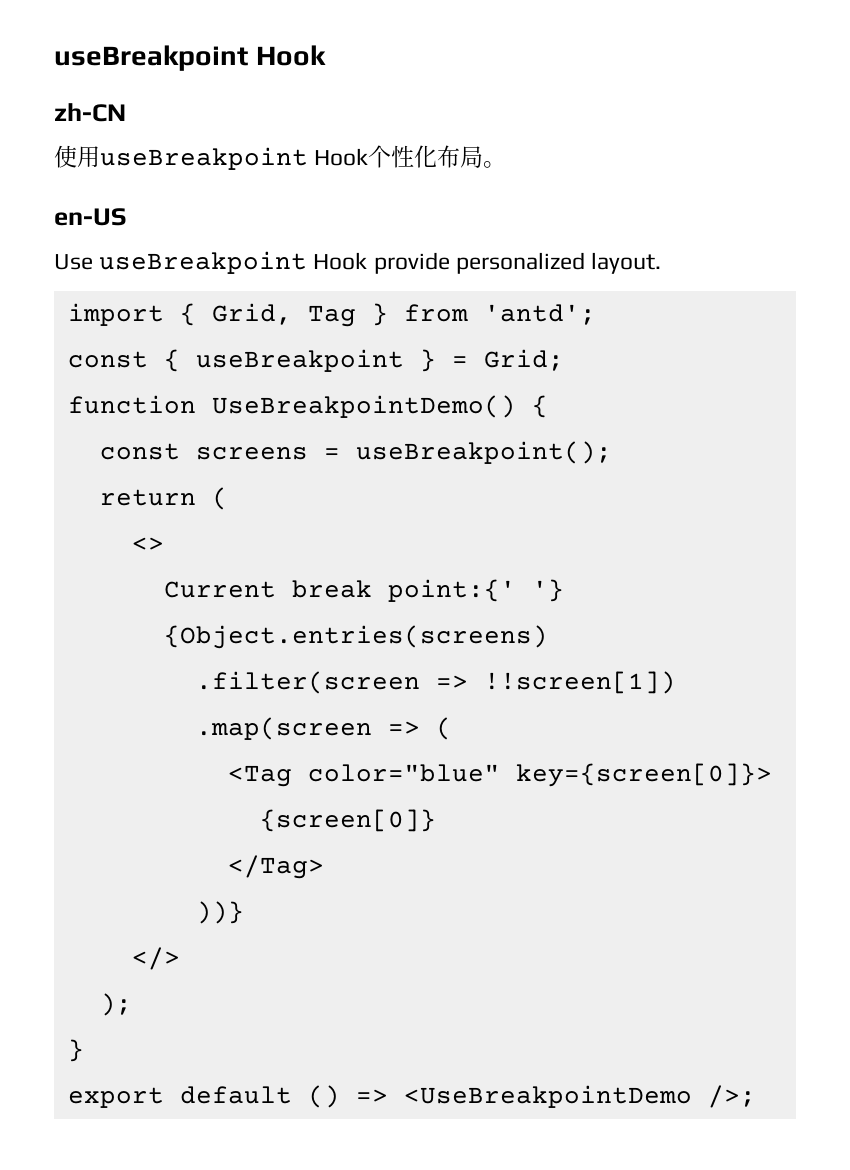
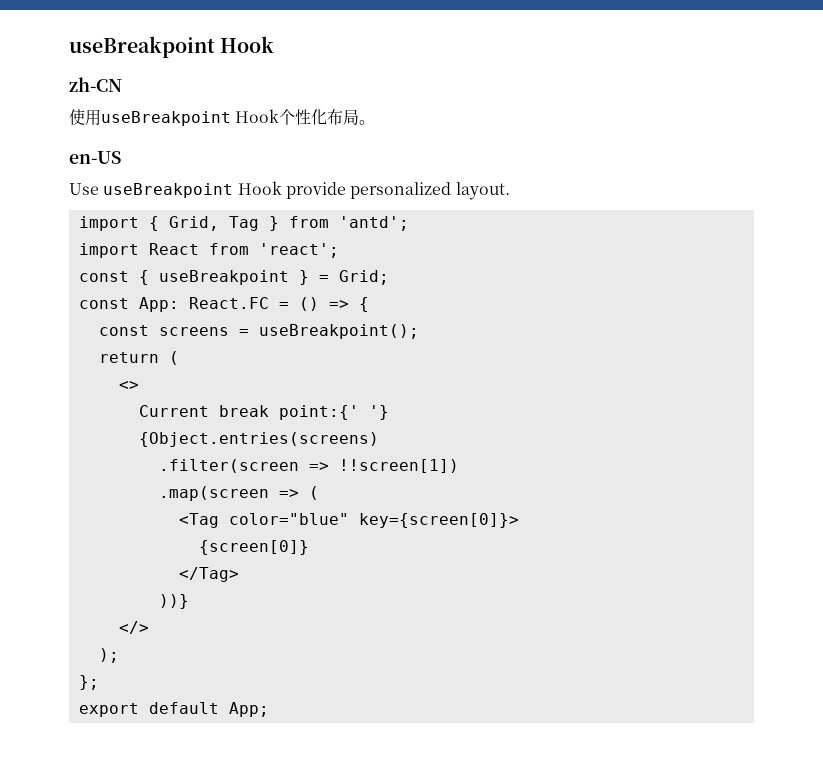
(596, 314) none -> [78,243,339,258] // import React from 'react';
[67,395,516,418] function UseBreakpointDemo() -> [78,297,349,312] const App: React.FC = () =>
[67,1039,84,1062] } -> [78,675,99,690] };
[307,1085,756,1108] () => <UseBreakpointDemo />; -> [228,702,269,717] App;

